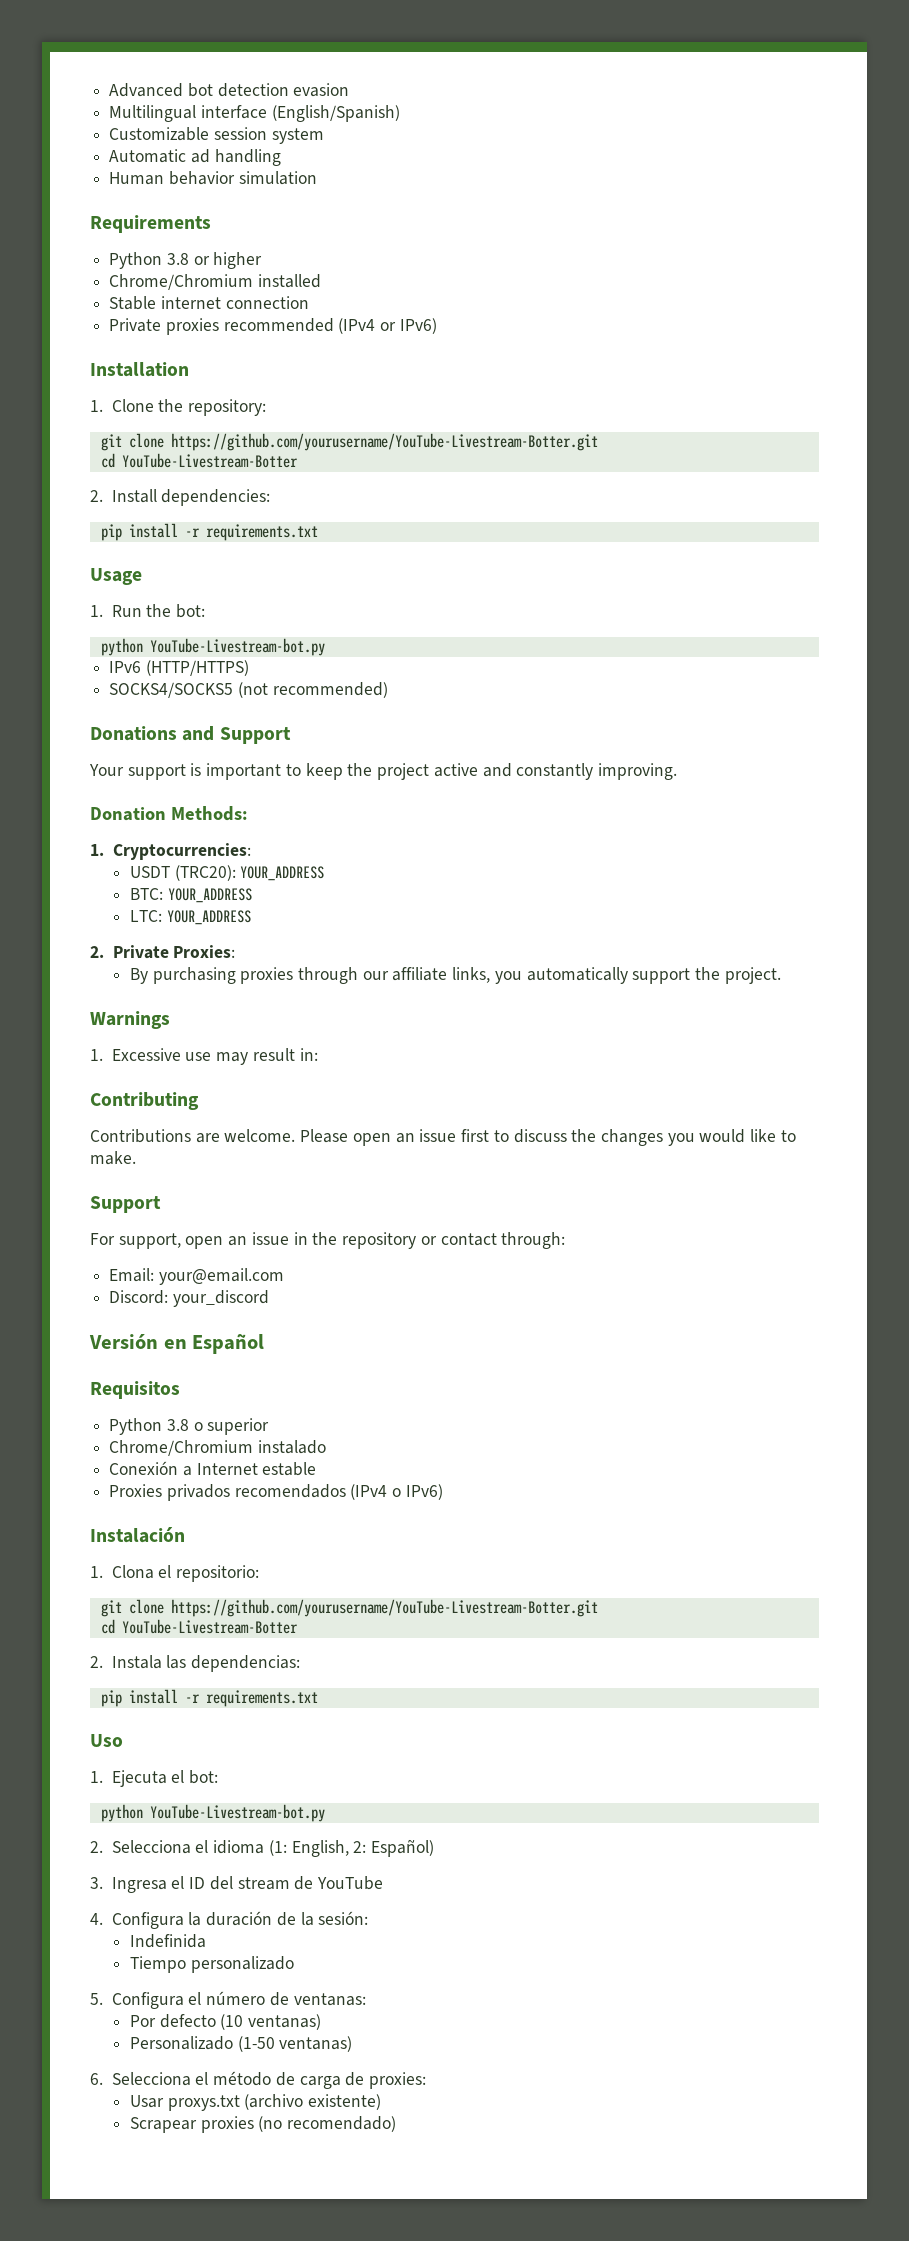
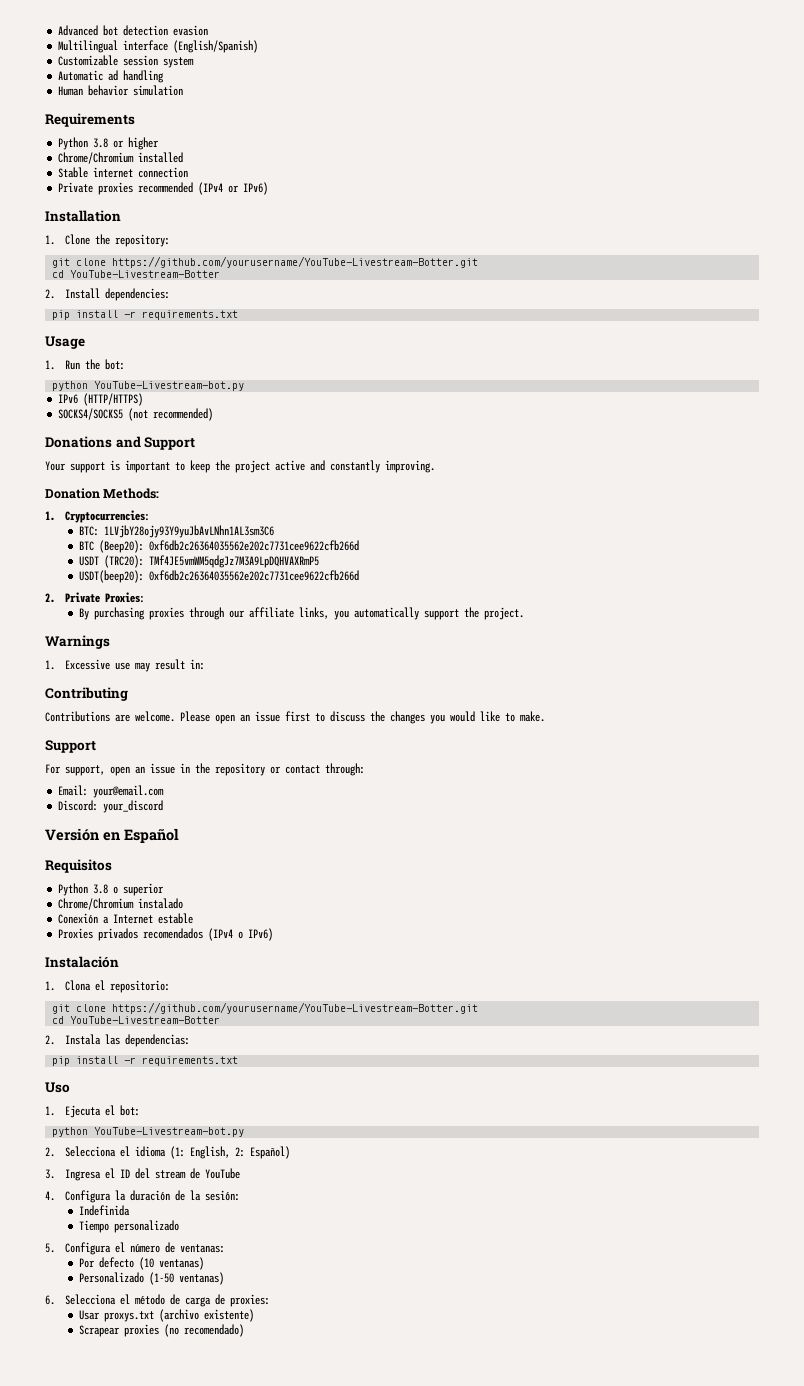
[129,865,325,881] [129,888,252,903] [129,910,251,925] USDT (TRC20): YOUR_ADDRESS // BTC: YOUR_ADDRESS // LTC: YOUR_ADDRESS -> [78,525,274,538] [78,540,359,553] [78,555,319,568] [78,570,359,583] BTC: 1LVjbY28ojy93Y9yuJbAvLNhn1AL3sm3C6 // BTC (Beep20): 0xf6db2c26364035562e202c7731cee9622cfb266d // USDT (TRC20): TMf4JE5vmWM5qdgJz7M3A9LpDQHVAXRmP5 // USDT(beep20): 0xf6db2c26364035562e202c7731cee9622cfb266d

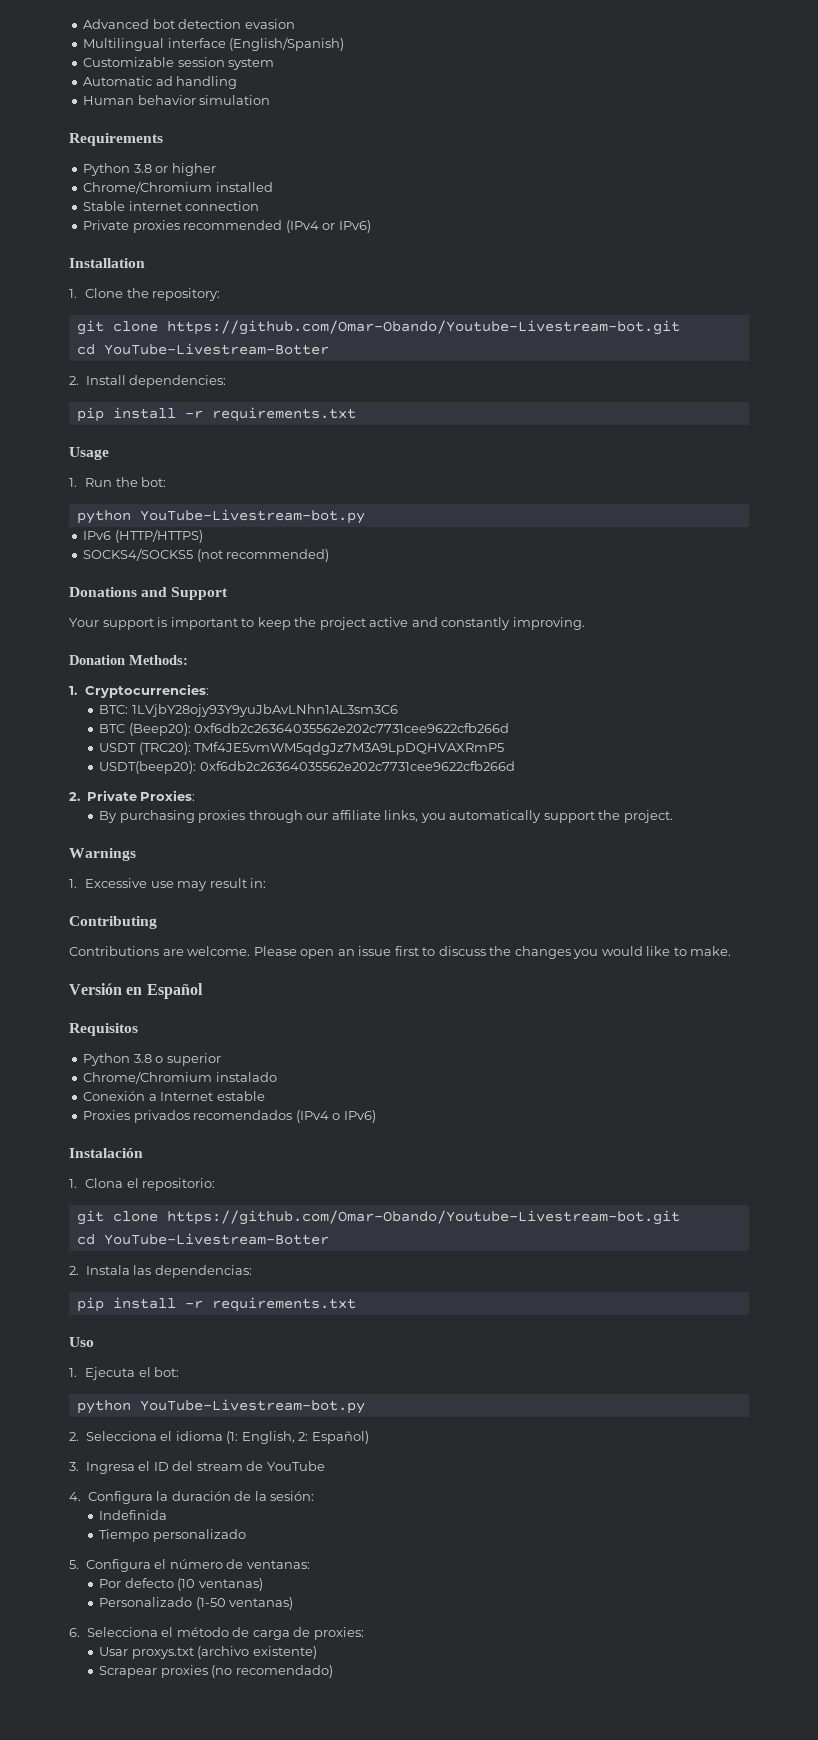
[112,256,479,268] https://github.com/yourusername/YouTube-Livestream-Botter.git -> [166,320,680,335] https://github.com/Omar-Obando/Youtube-Livestream-bot.git
[45,740,96,753] [45,763,365,776] [58,785,165,798] [58,800,164,813] // Support // For support, open an issue in the repository or contact through: // Email: your@email.com // Discord: your_discord -> (732, 951) none
[112,1002,479,1014] https://github.com/yourusername/YouTube-Livestream-Botter.git -> [166,1210,680,1225] https://github.com/Omar-Obando/Youtube-Livestream-bot.git

